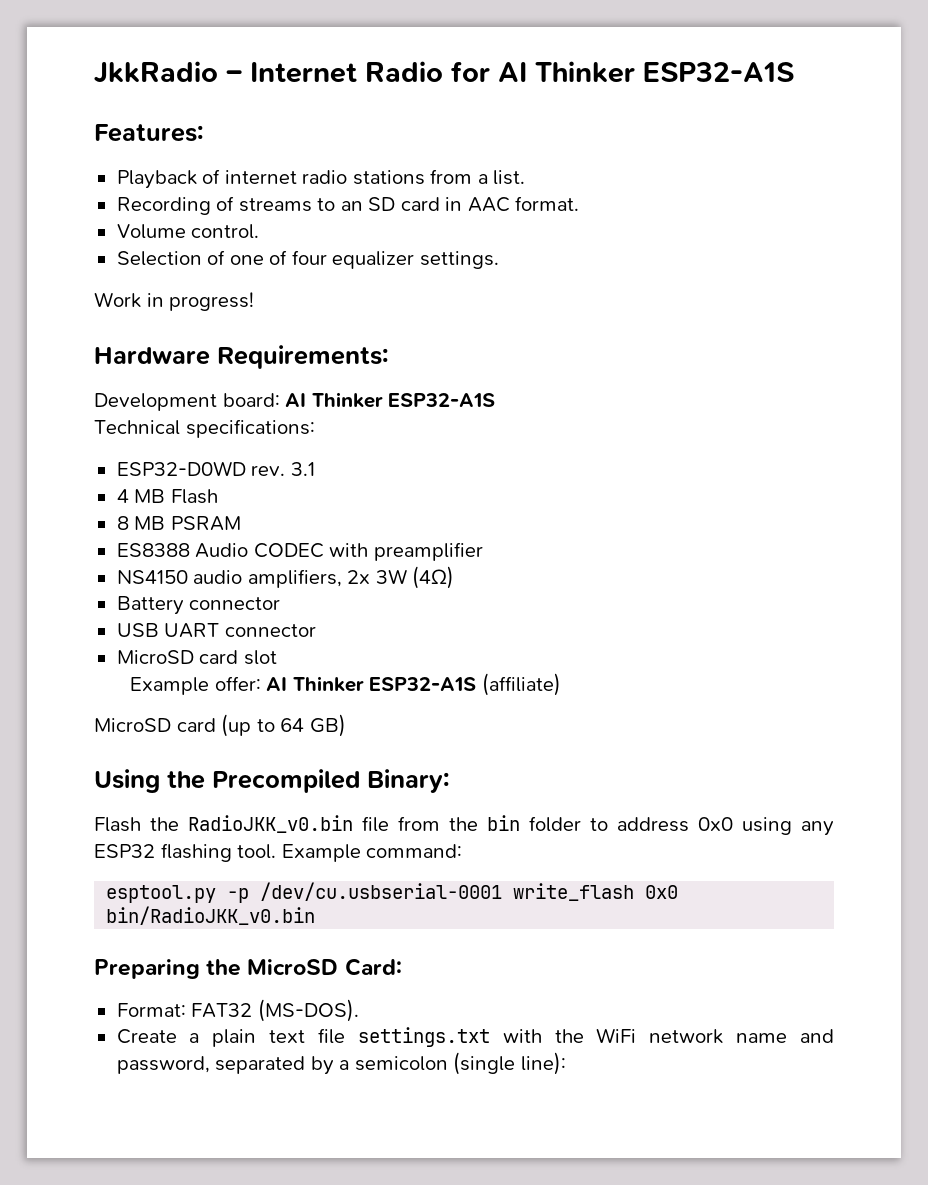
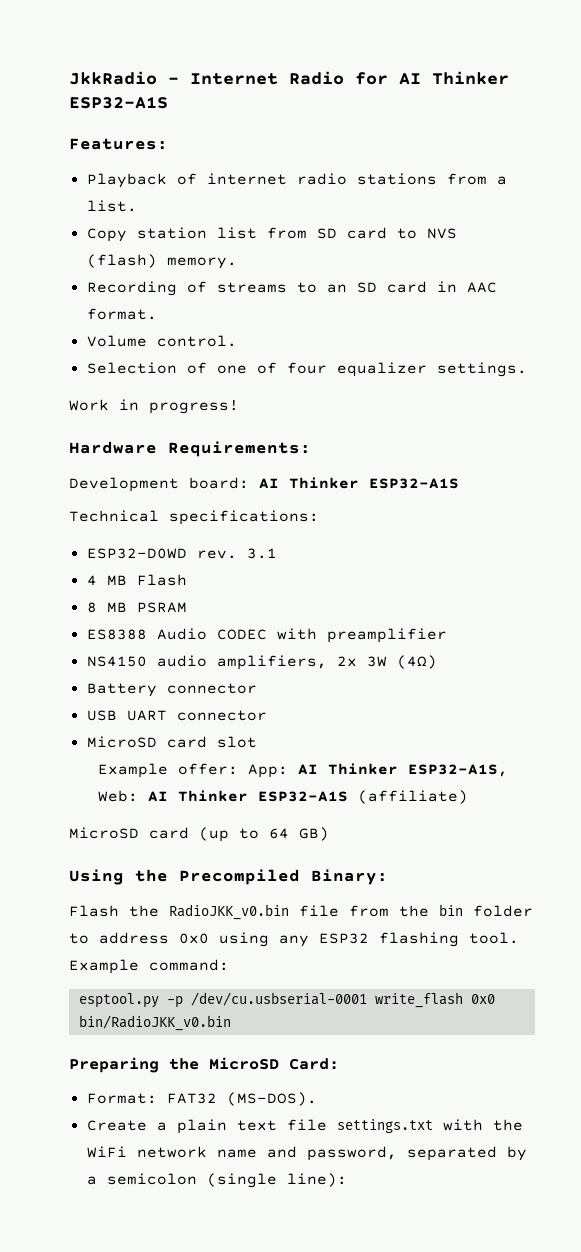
(526, 177) none -> [86,227,457,242] [86,254,237,269] // Copy station list from SD card to NVS (flash) memory.
(261, 683) none -> [247,763,508,778] [97,790,138,802] App: AI Thinker ESP32-A1S, Web:

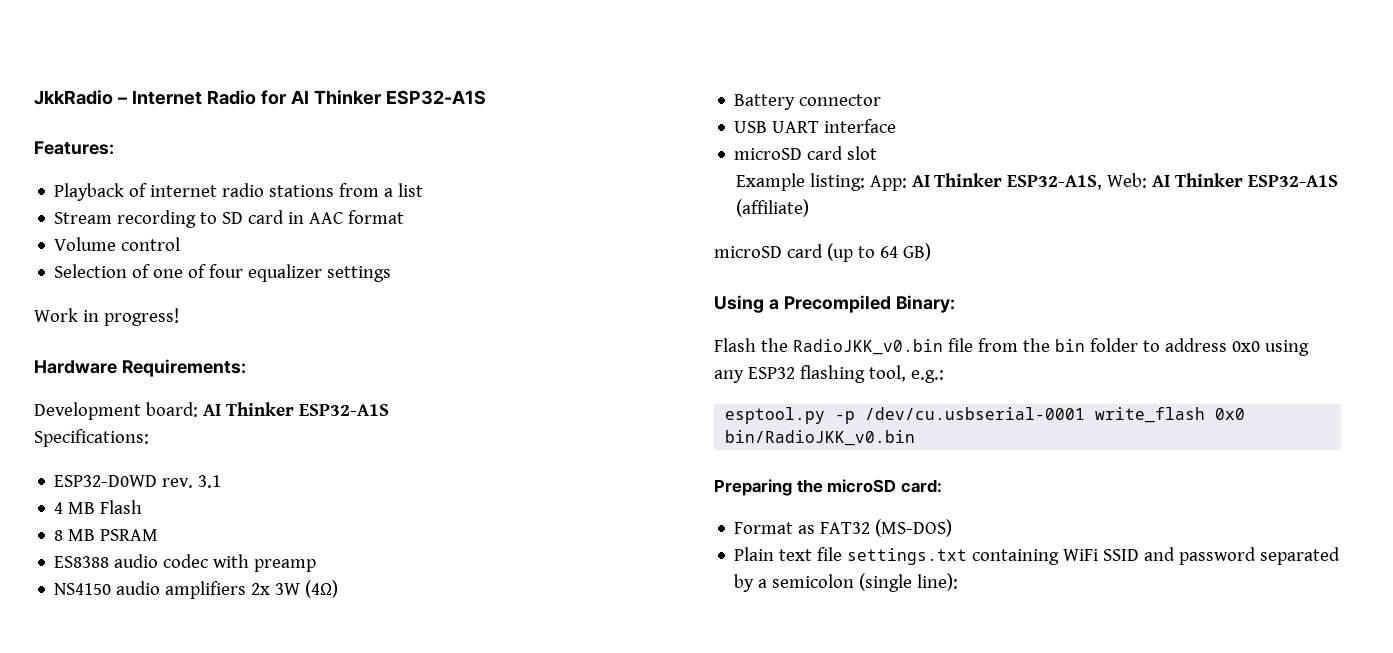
[86,200,137,212] [86,227,457,242] [86,254,237,269] [86,281,347,296] list. // Copy station list from SD card to NVS (flash) memory. // Recording of streams to an -> [398,183,424,197] [54,210,218,228] list // Stream recording to
[86,308,157,320] format. -> [348,210,405,224] format
[156,335,237,347] control. -> [121,237,181,251] control
[436,362,527,377] settings. -> [327,266,392,282] settings
[69,510,319,525] Technical specifications: -> [34,429,149,447] Specifications:
[156,628,447,643] Audio CODEC with preamplifier -> [114,554,317,572] audio codec with preamp
[216,655,327,670] amplifiers, -> [165,581,247,599] amplifiers
[176,710,267,721] [86,736,157,748] connector // MicroSD -> [824,119,897,133] [734,148,803,160] interface // microSD
[177,763,238,775] offer: -> [809,173,865,191] listing:
[69,827,139,839] MicroSD -> [714,246,782,258] microSD
[135,869,168,882] the -> [768,299,779,310] a
[469,932,519,944] [69,959,229,974] tool. Example command: -> [868,365,944,383] tool, e.g.:
[209,1057,339,1070] [86,1092,317,1106] [86,1119,523,1134] [86,1146,397,1161] MicroSD Card: // Format: FAT32 (MS-DOS). // Create a plain text file settings.txt with the WiFi network name and password, -> [827,479,942,493] [734,519,953,537] [734,547,1257,565] microSD card: // Format as FAT32 (MS-DOS) // Plain text file settings.txt containing WiFi SSID and password

